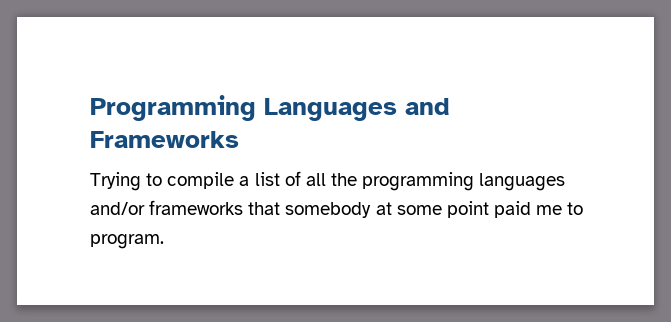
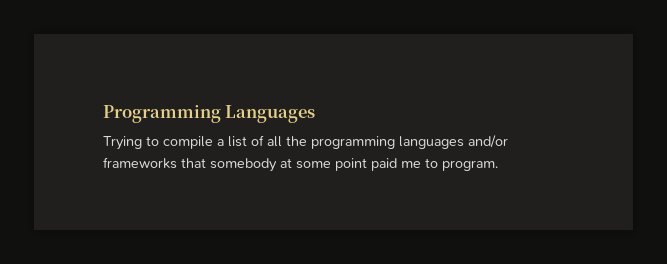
[405,98,450,115] [90,131,239,148] and Frameworks -> (316, 114) none

